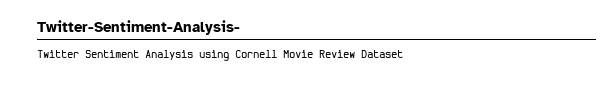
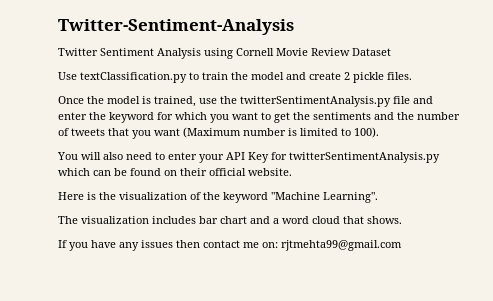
[37,20,240,35] Twitter-Sentiment-Analysis- -> [58,19,294,35] Twitter-Sentiment-Analysis
(403, 54) none -> [58,72,412,83] [58,96,433,107] [58,112,460,123] [58,127,379,139] [57,152,440,163] [58,168,292,176] [58,192,378,203] [58,216,402,224] [58,240,402,251] // Use textClassification.py to train the model and create 2 pickle files. // Once the model is trained, use the twitterSentimentAnalysis.py file and enter the keyword for which you want to get the sentiments and the number of tweets that you want (Maximum number is limited to 100). // You will also need to enter your API Key for twitterSentimentAnalysis.py which can be found on their official website. // Here is the visualization of the keyword "Machine Learning". // The visualization includes bar chart and a word cloud that shows. // If you have any issues then contact me on: rjtmehta99@gmail.com

